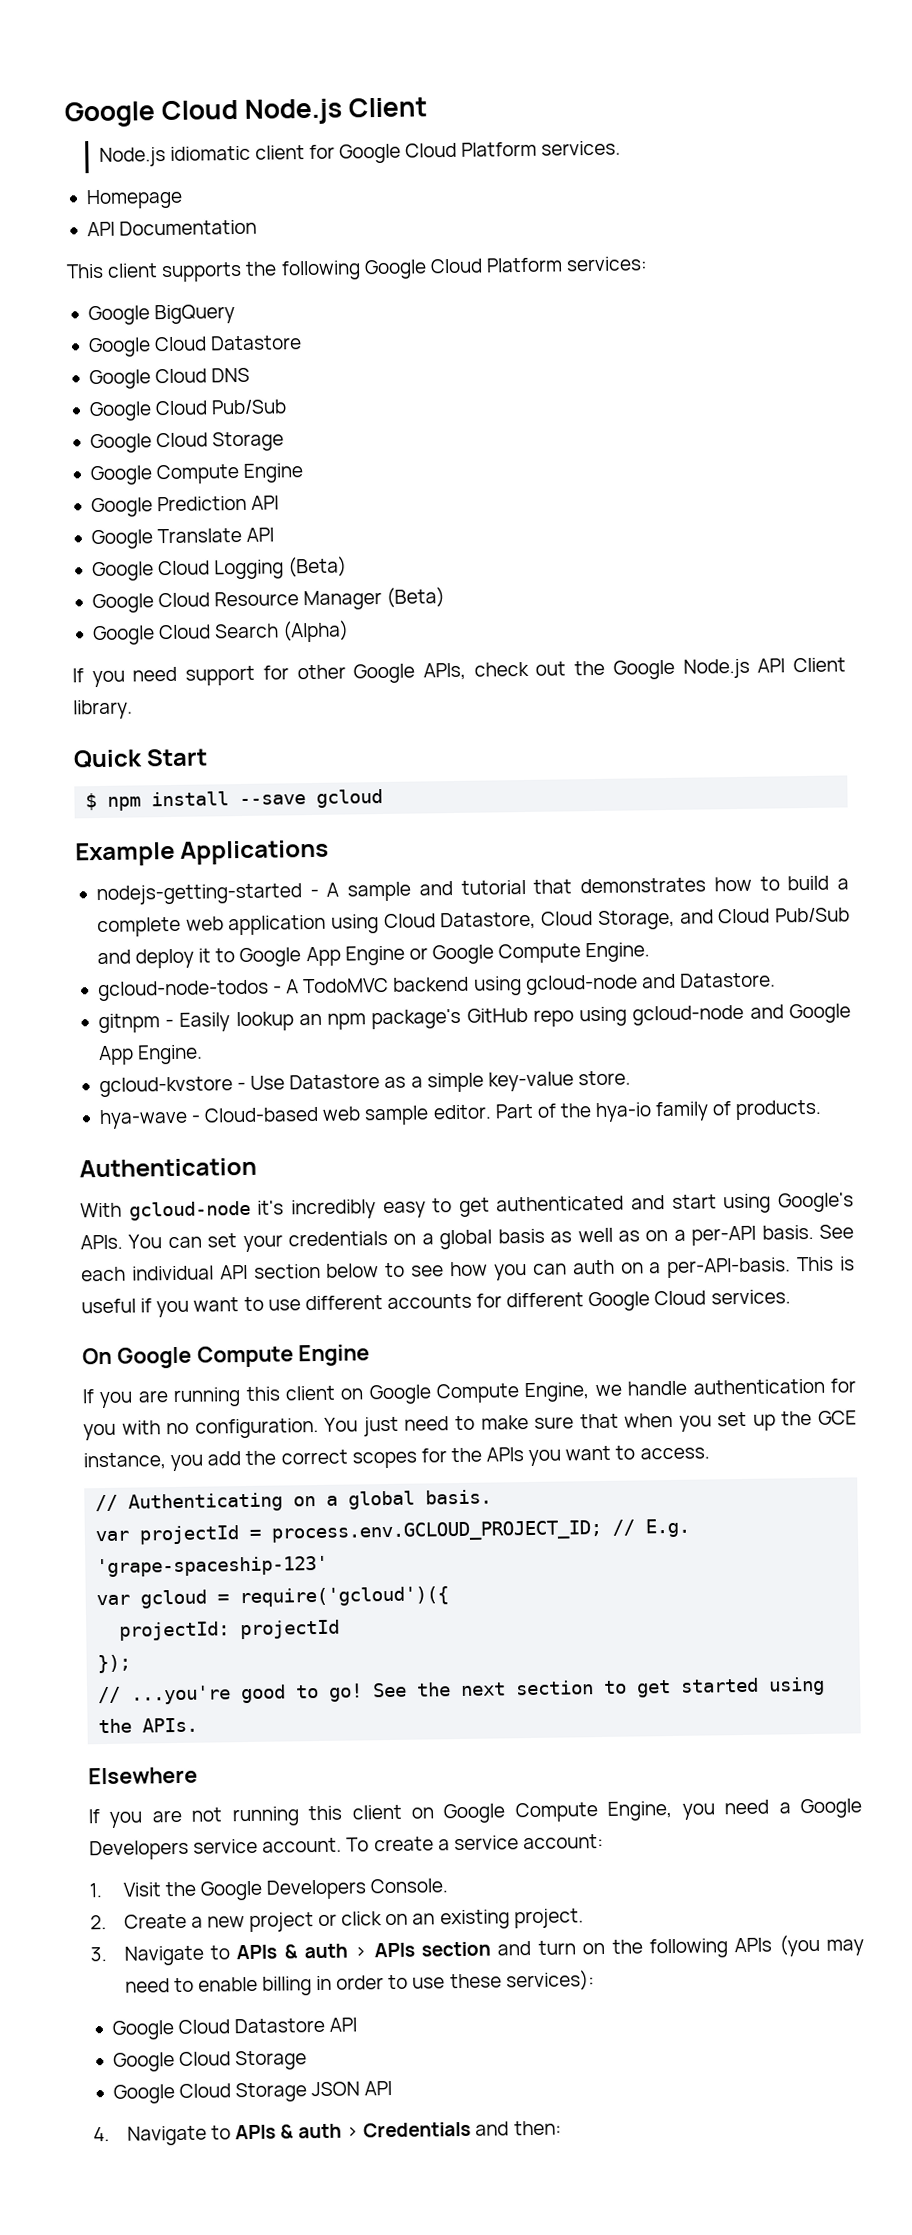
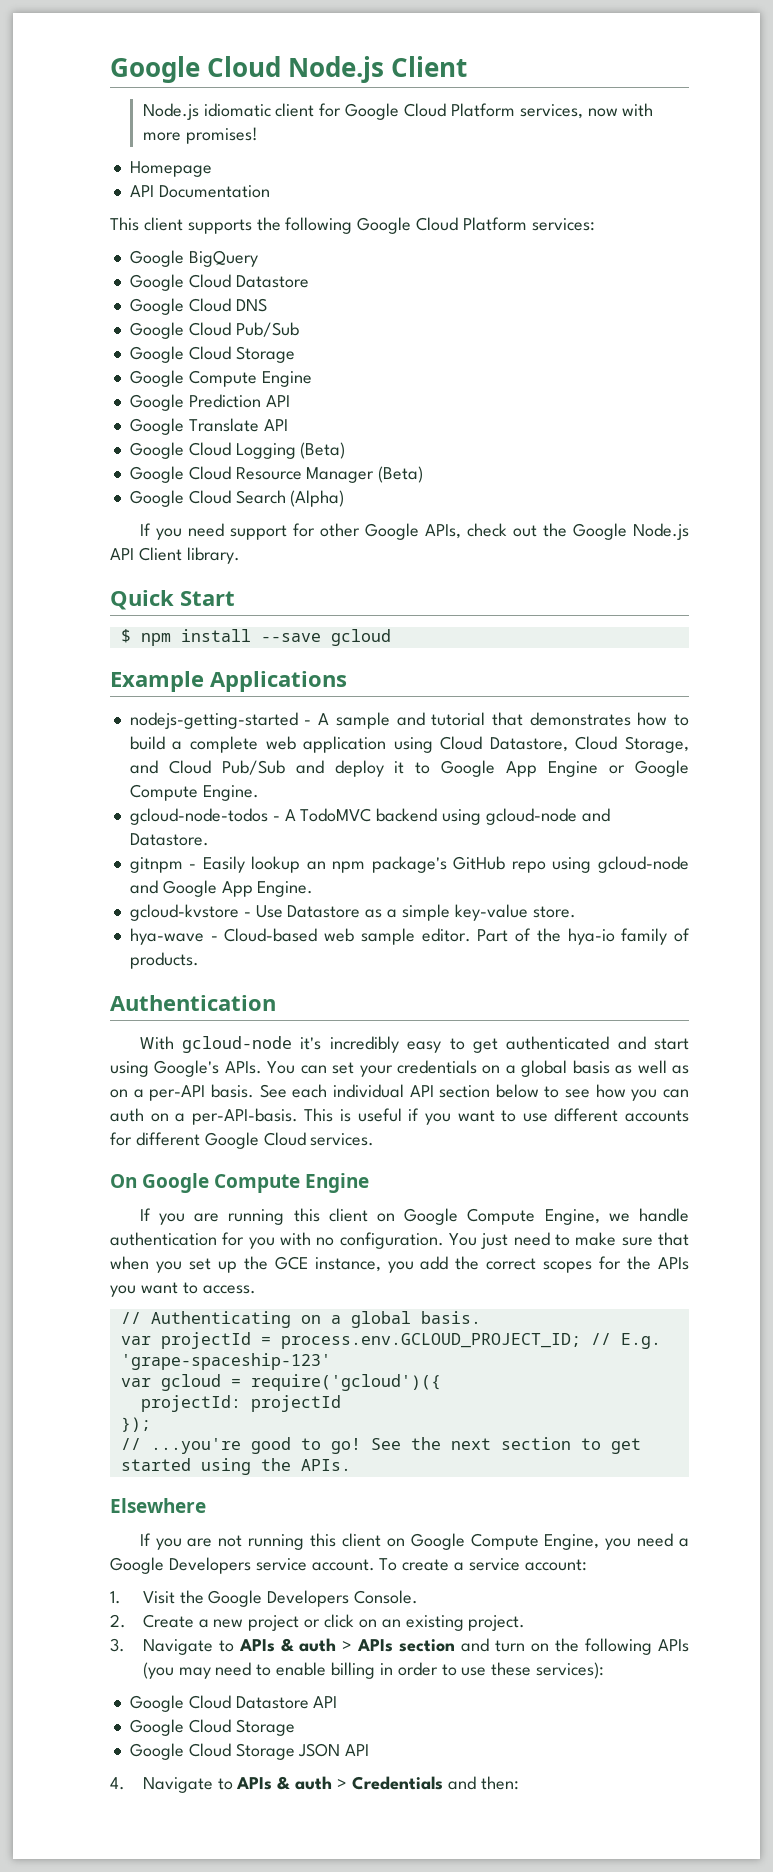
[541,140,622,156] services. -> [519,103,654,119] [142,127,258,144] services, now with more promises!

